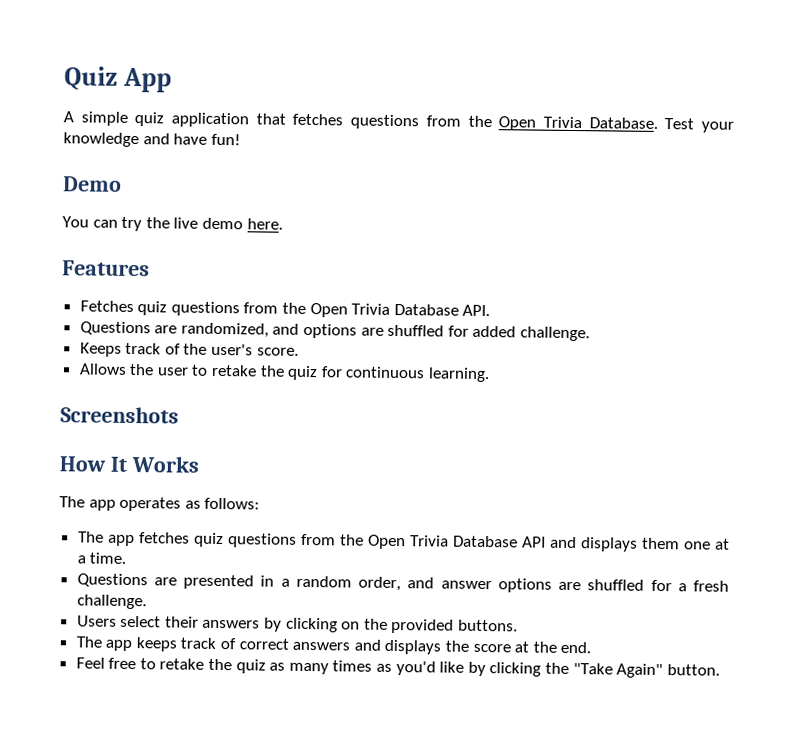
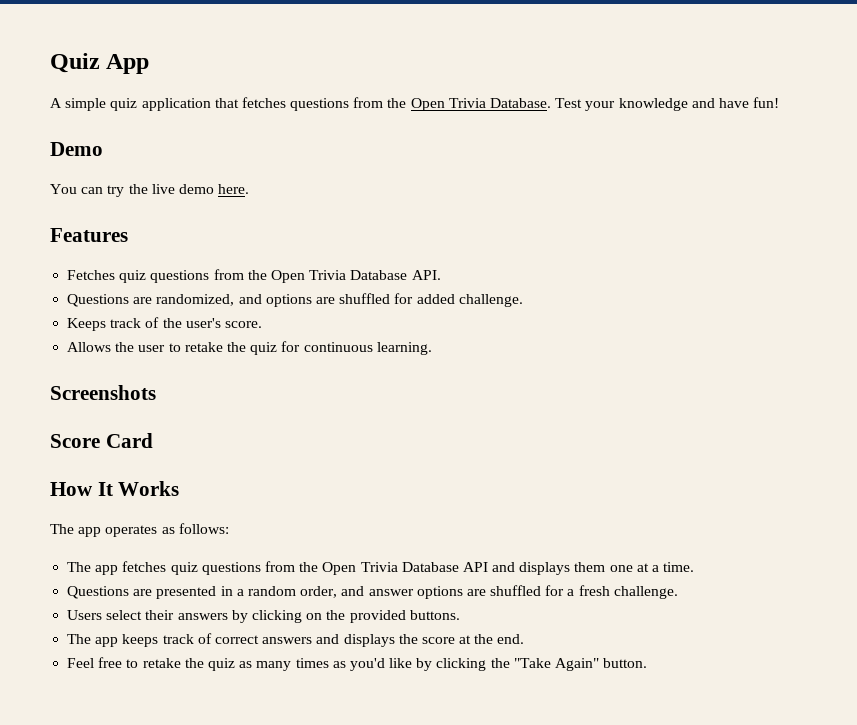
(179, 415) none -> [50,433,153,448] // Score Card

